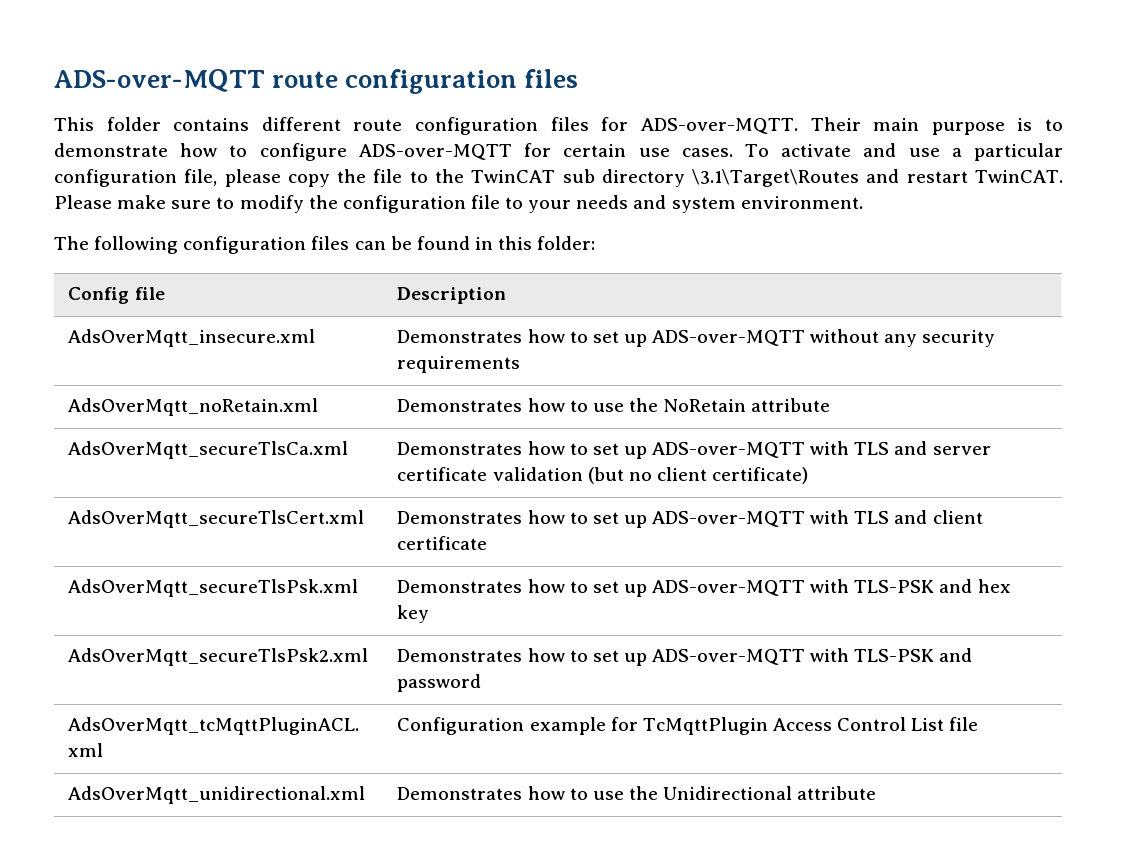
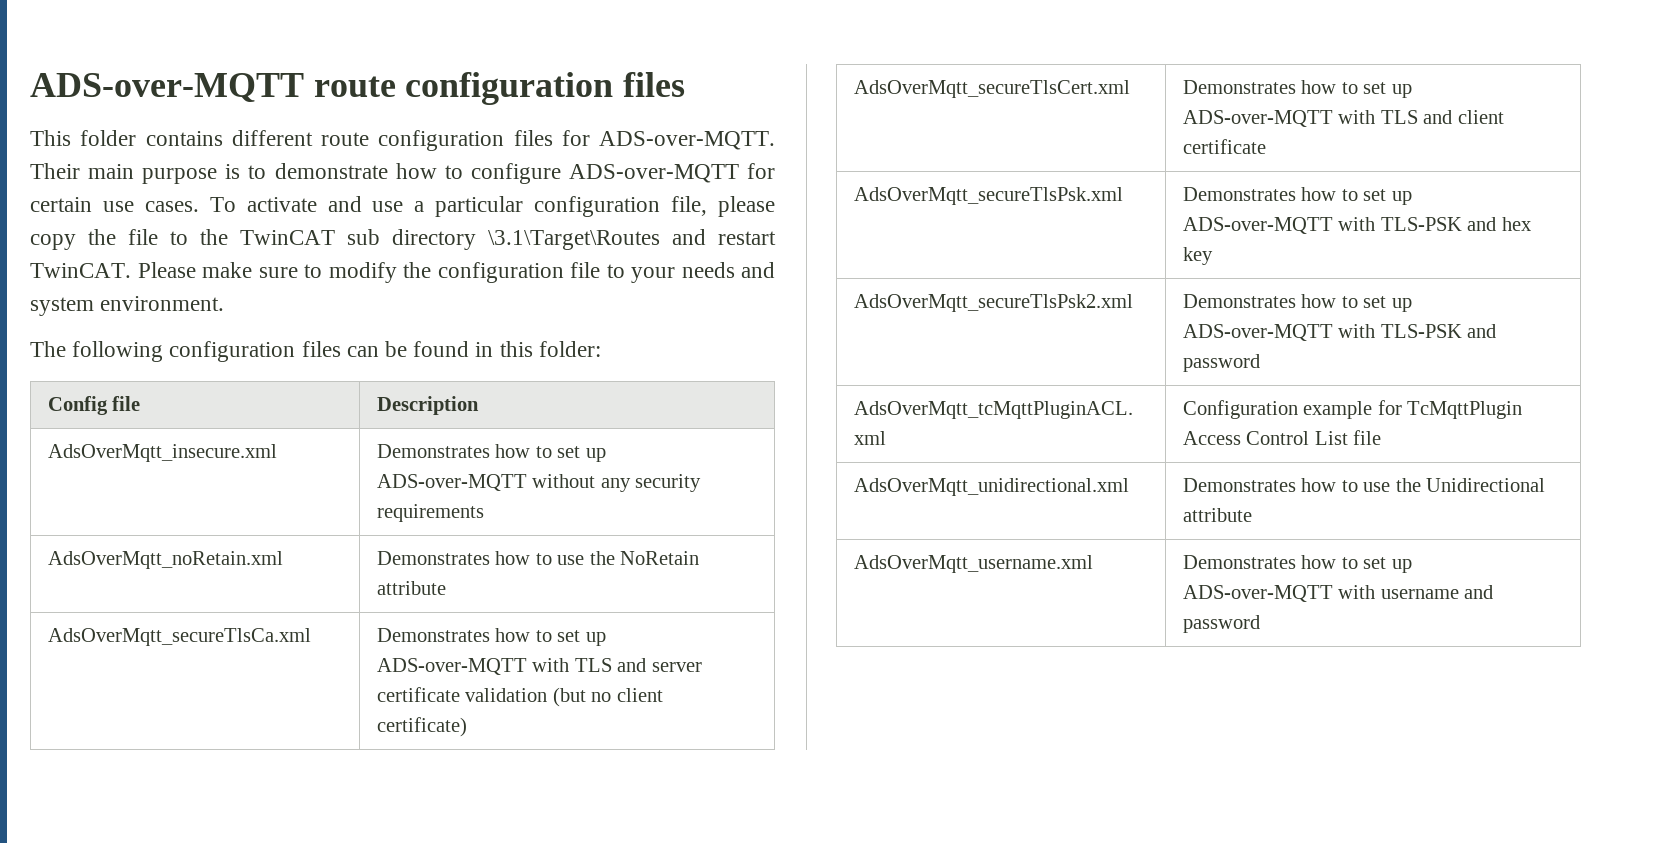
(877, 793) none -> [853,555,1093,573] [1182,555,1412,573] [1182,585,1494,602] [1182,615,1260,633] // AdsOverMqtt_username.xml | Demonstrates how to set up ADS-over-MQTT with username and password

